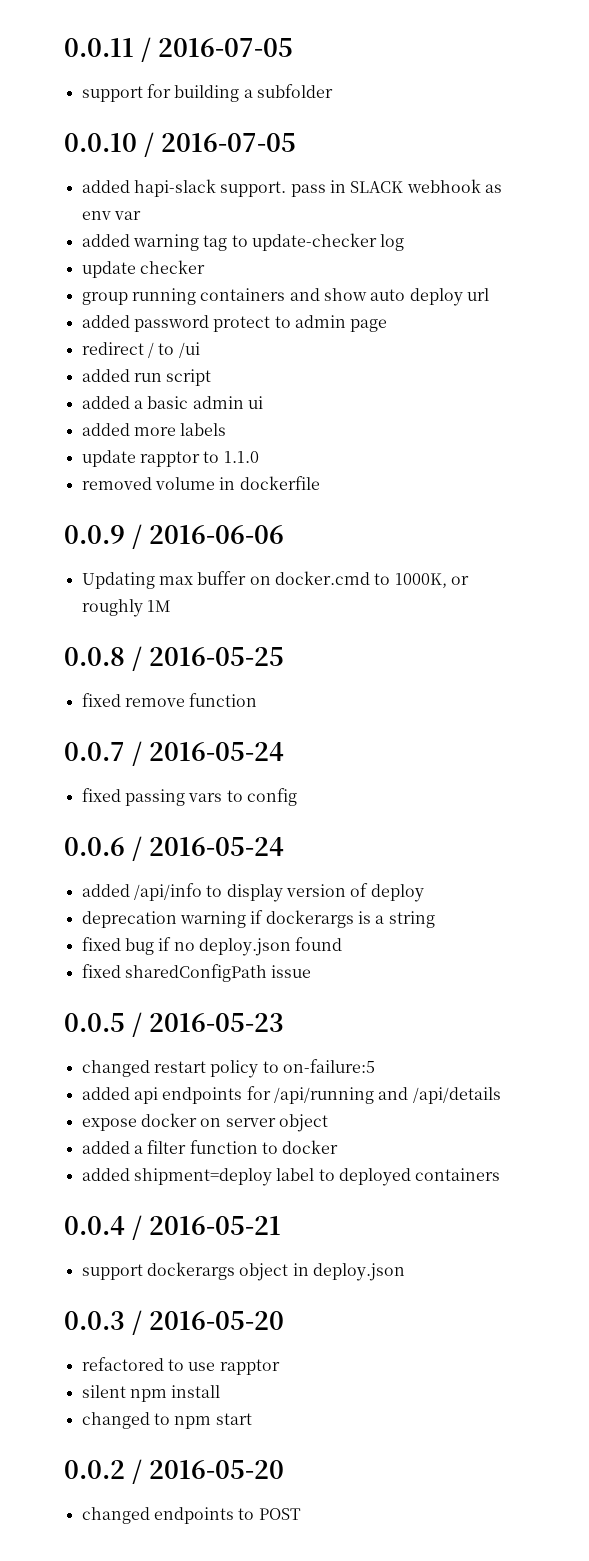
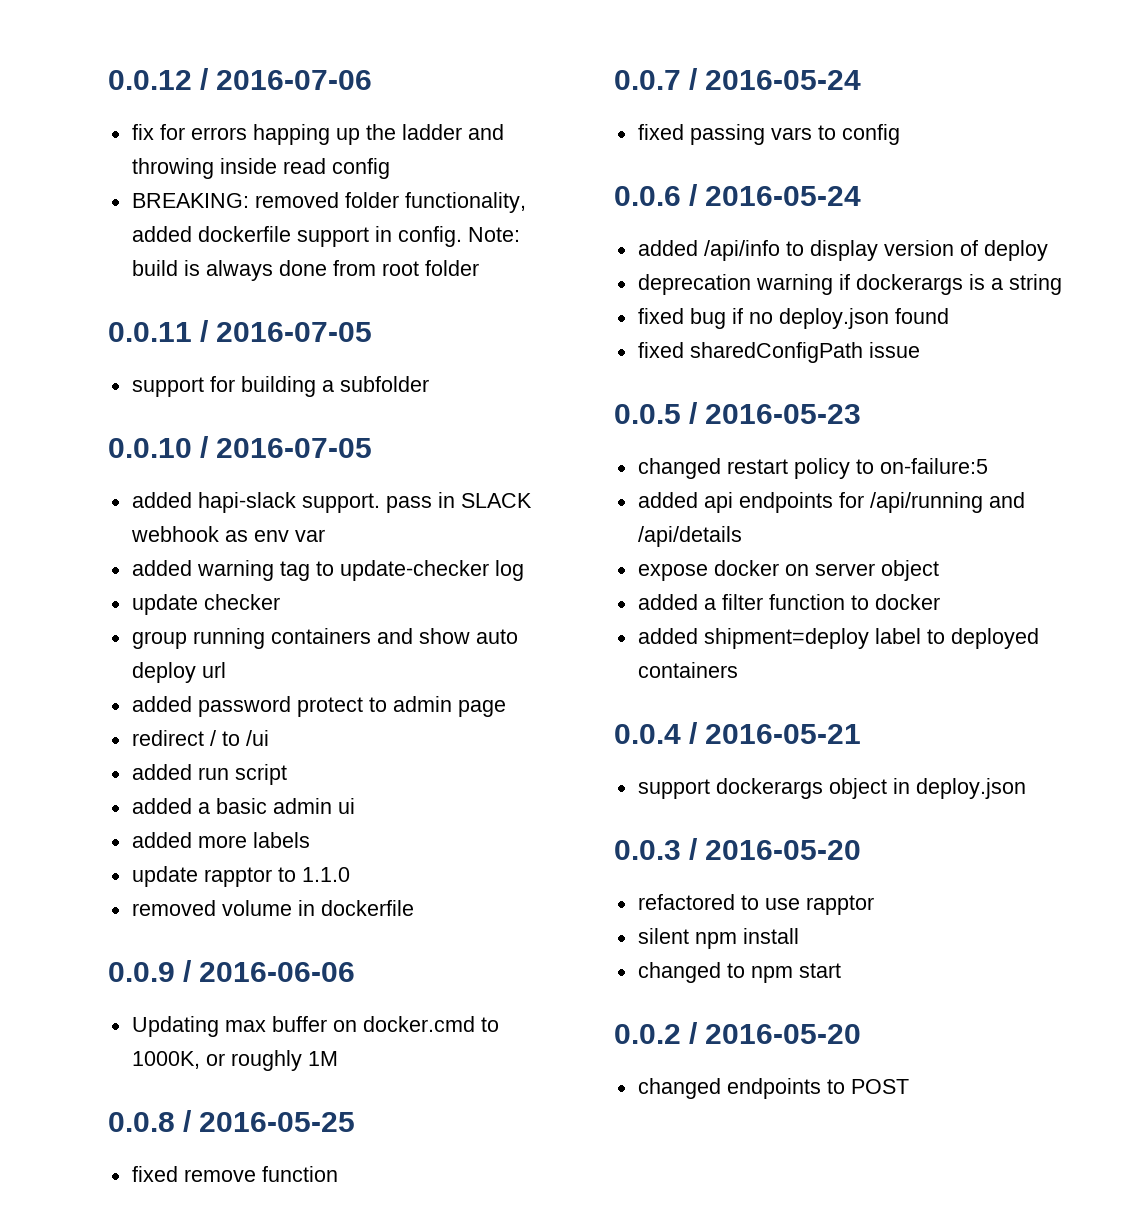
(64, 47) none -> [108,68,373,90] [131,124,504,145] [131,158,390,179] [131,192,526,213] [131,226,520,247] [131,260,479,281] 0.0.12 / 2016-07-06 // fix for errors happing up the ladder and throwing inside read config // BREAKING: removed folder functionality, added dockerfile support in config. Note: build is always done from root folder //

